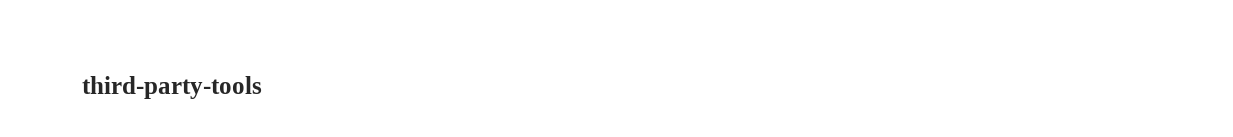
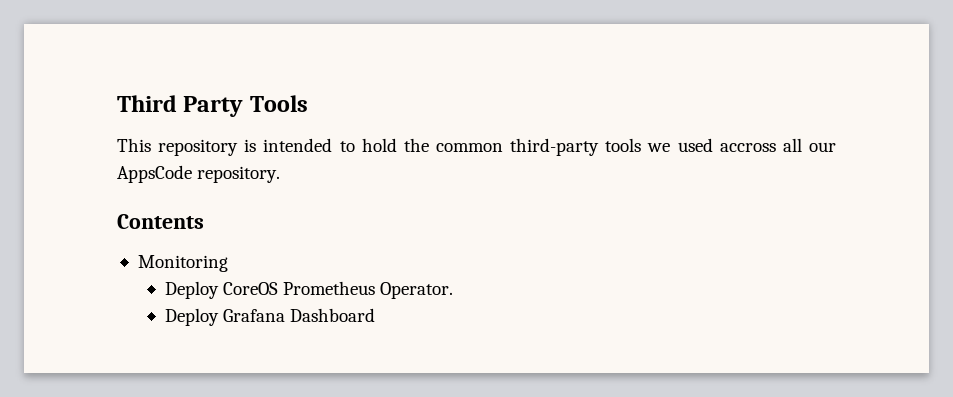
[82,76,262,99] third-party-tools -> [117,95,308,117] [117,138,836,156] [117,165,281,183] [117,214,204,229] [137,255,228,272] [164,281,454,299] [164,308,376,326] Third Party Tools // This repository is intended to hold the common third-party tools we used accross all our AppsCode repository. // Contents // Monitoring // Deploy CoreOS Prometheus Operator. // Deploy Grafana Dashboard

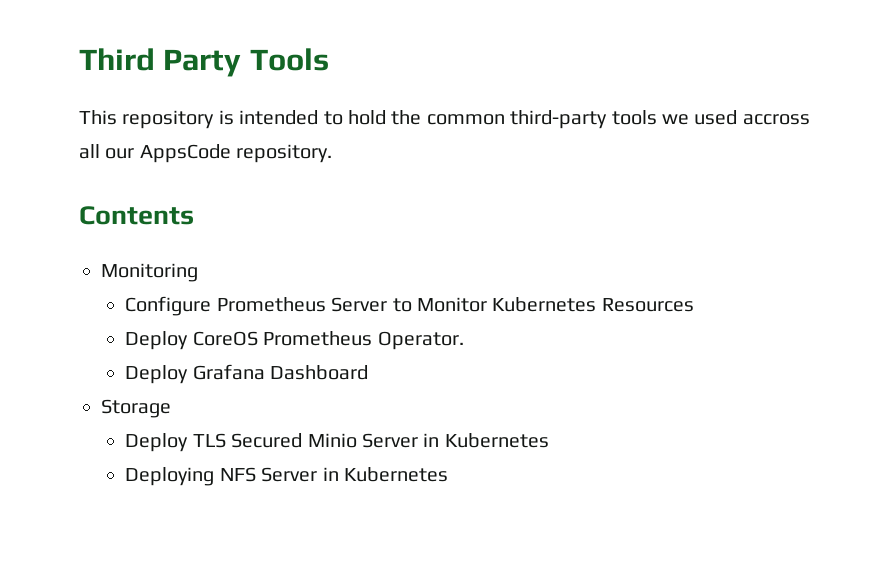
(228, 263) none -> [125,296,694,316] // Configure Prometheus Server to Monitor Kubernetes Resources
(376, 315) none -> [101,399,171,418] [125,433,549,452] [125,467,448,486] // Storage // Deploy TLS Secured Minio Server in Kubernetes // Deploying NFS Server in Kubernetes

